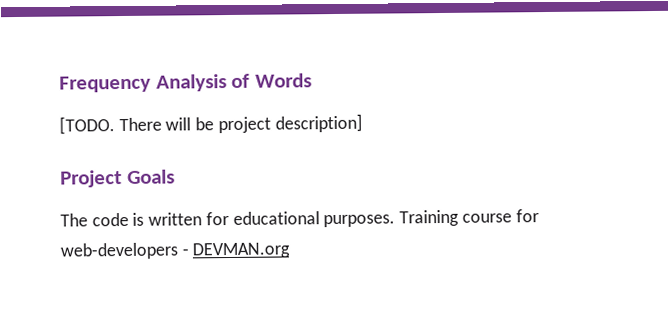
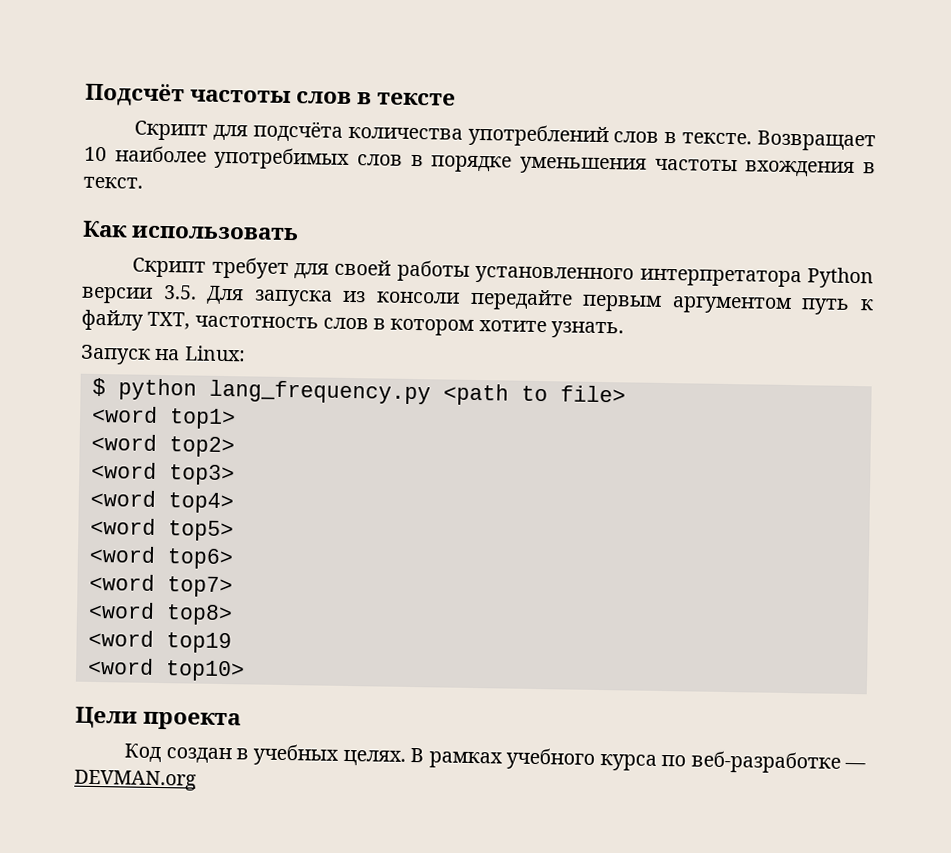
[59,73,312,93] [59,113,363,135] [60,169,175,188] [60,209,539,228] [60,242,189,260] Frequency Analysis of Words // [TODO. There will be project description] // Project Goals // The code is written for educational purposes. Training course for web-developers - -> [85,82,457,107] [134,120,876,152] [84,145,876,177] [83,176,143,189] [82,220,300,241] [132,256,874,289] [81,285,875,315] [81,309,624,339] [80,344,246,365] [91,377,626,406] [91,405,236,430] [90,433,235,458] [90,461,235,486] [89,489,234,514] [89,517,234,542] [88,545,234,570] [88,573,233,598] [87,601,233,626] [87,629,232,654] [87,657,245,682] [75,706,242,731] [124,743,866,774] Подсчёт частоты слов в тексте // Скрипт для подсчёта количества употреблений слов в тексте. Возвращает 10 наиболее употребимых слов в порядке уменьшения частоты вхождения в текст. // Как использовать // Скрипт требует для своей работы установленного интерпретатора Python версии 3.5. Для запуска из консоли передайте первым аргументом путь к файлу TXT, частотность слов в котором хотите узнать. // Запуск на Linux: // $ python lang_frequency.py <path to file> // <word top1> // <word top2> // <word top3> // <word top4> // <word top5> // <word top6> // <word top7> // <word top8> // <word top19 // <word top10> // Цели проекта // Код создан в учебных целях. В рамках учебного курса по веб-разработке ―

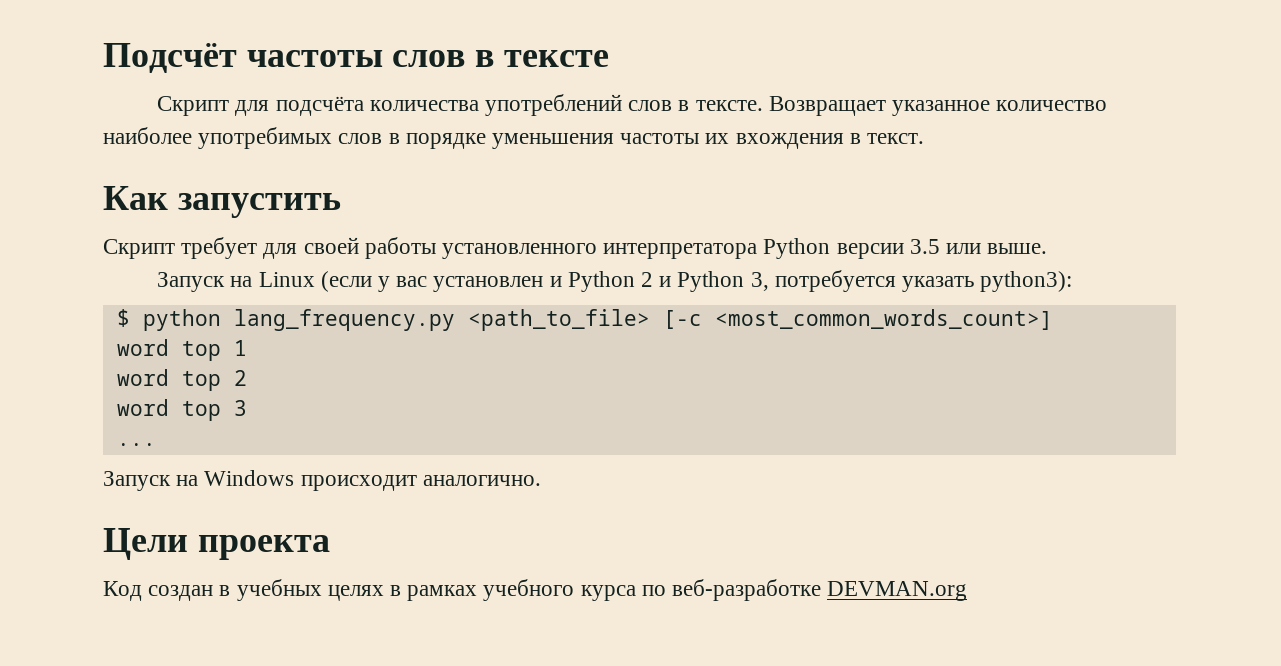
[84,146,107,162] 10 -> [892,100,1108,116] указанное количество
(738, 165) none -> [705,133,730,144] их
[131,225,300,241] использовать -> [177,193,341,218] запустить
[162,285,875,315] [81,309,624,339] [80,344,246,365] [91,377,626,406] [91,405,236,430] [90,433,235,458] [90,461,235,486] [89,489,234,514] [89,517,234,542] [88,545,234,570] [88,573,233,598] [87,601,233,626] [87,629,232,654] [87,657,245,682] 3.5. Для запуска из консоли передайте первым аргументом путь к файлу TXT, частотность слов в котором хотите узнать. // Запуск на Linux: // $ python lang_frequency.py <path to file> // <word top1> // <word top2> // <word top3> // <word top4> // <word top5> // <word top6> // <word top7> // <word top8> // <word top19 // <word top10> -> [909,239,1048,254] [157,270,1073,292] [116,309,1053,331] [116,339,247,361] [116,369,247,391] [116,399,247,421] [116,443,156,446] [103,470,541,491] 3.5 или выше. // Запуск на Linux (если у вас установлен и Python 2 и Python 3, потребуется указать python3): // $ python lang_frequency.py <path_to_file> [-c <most_common_words_count>] // word top 1 // word top 2 // word top 3 // ... // Запуск на Windows происходит аналогично.
[342,748,425,766] целях. В -> [327,585,402,601] целях в
[843,762,866,770] ― -> (822, 590) none

